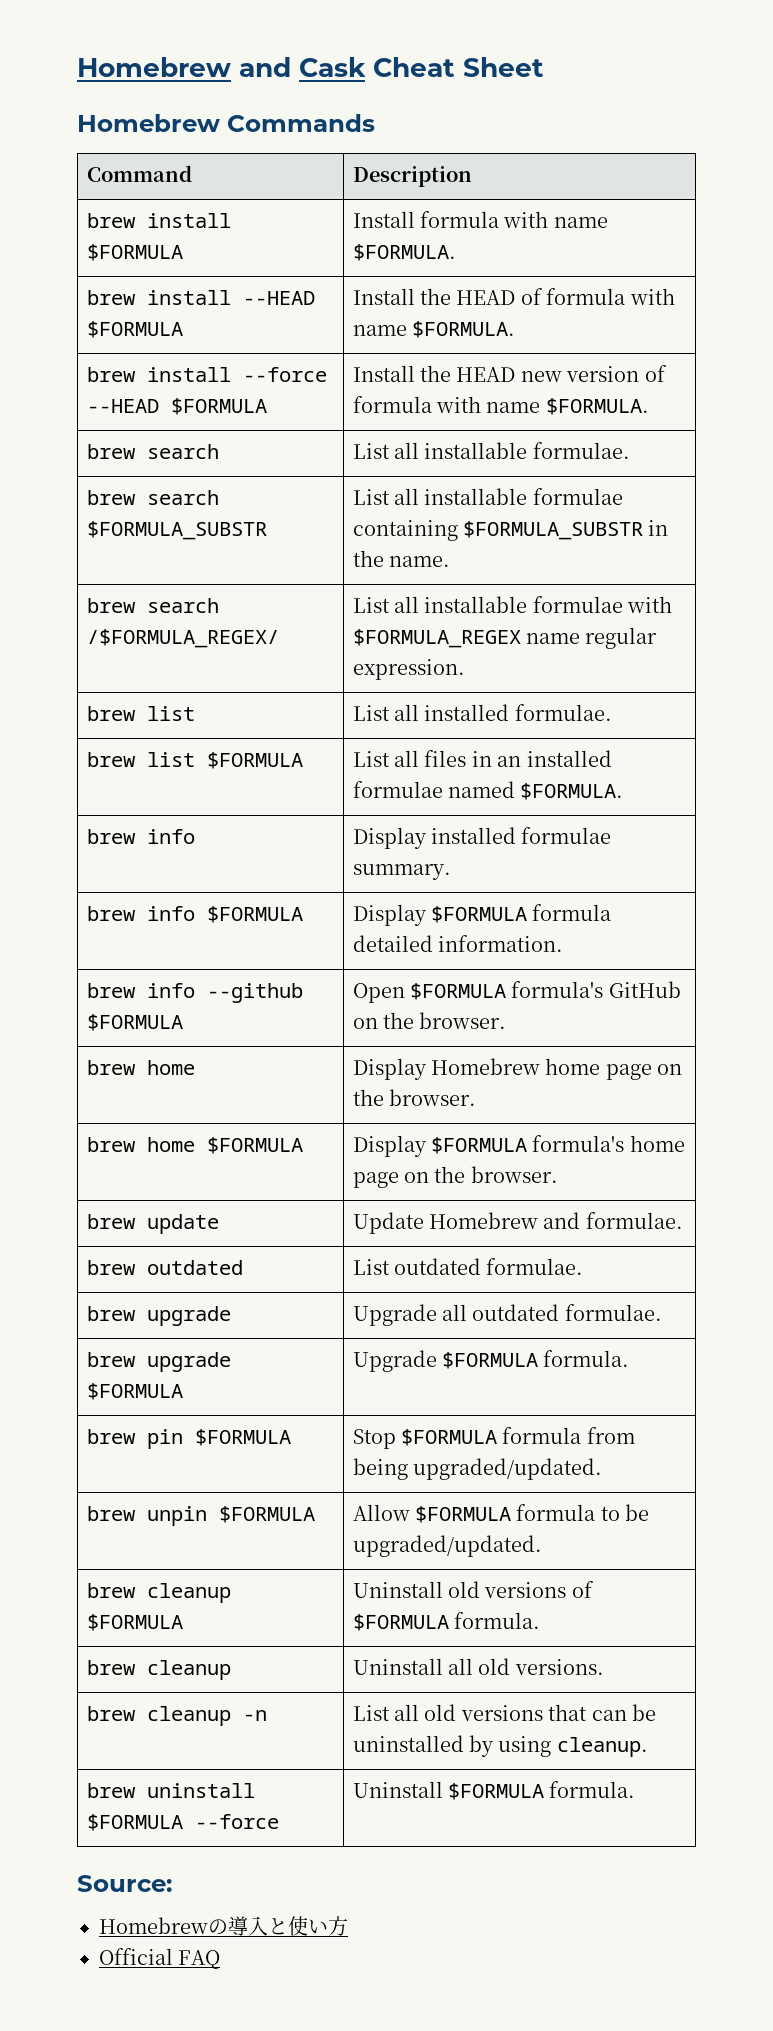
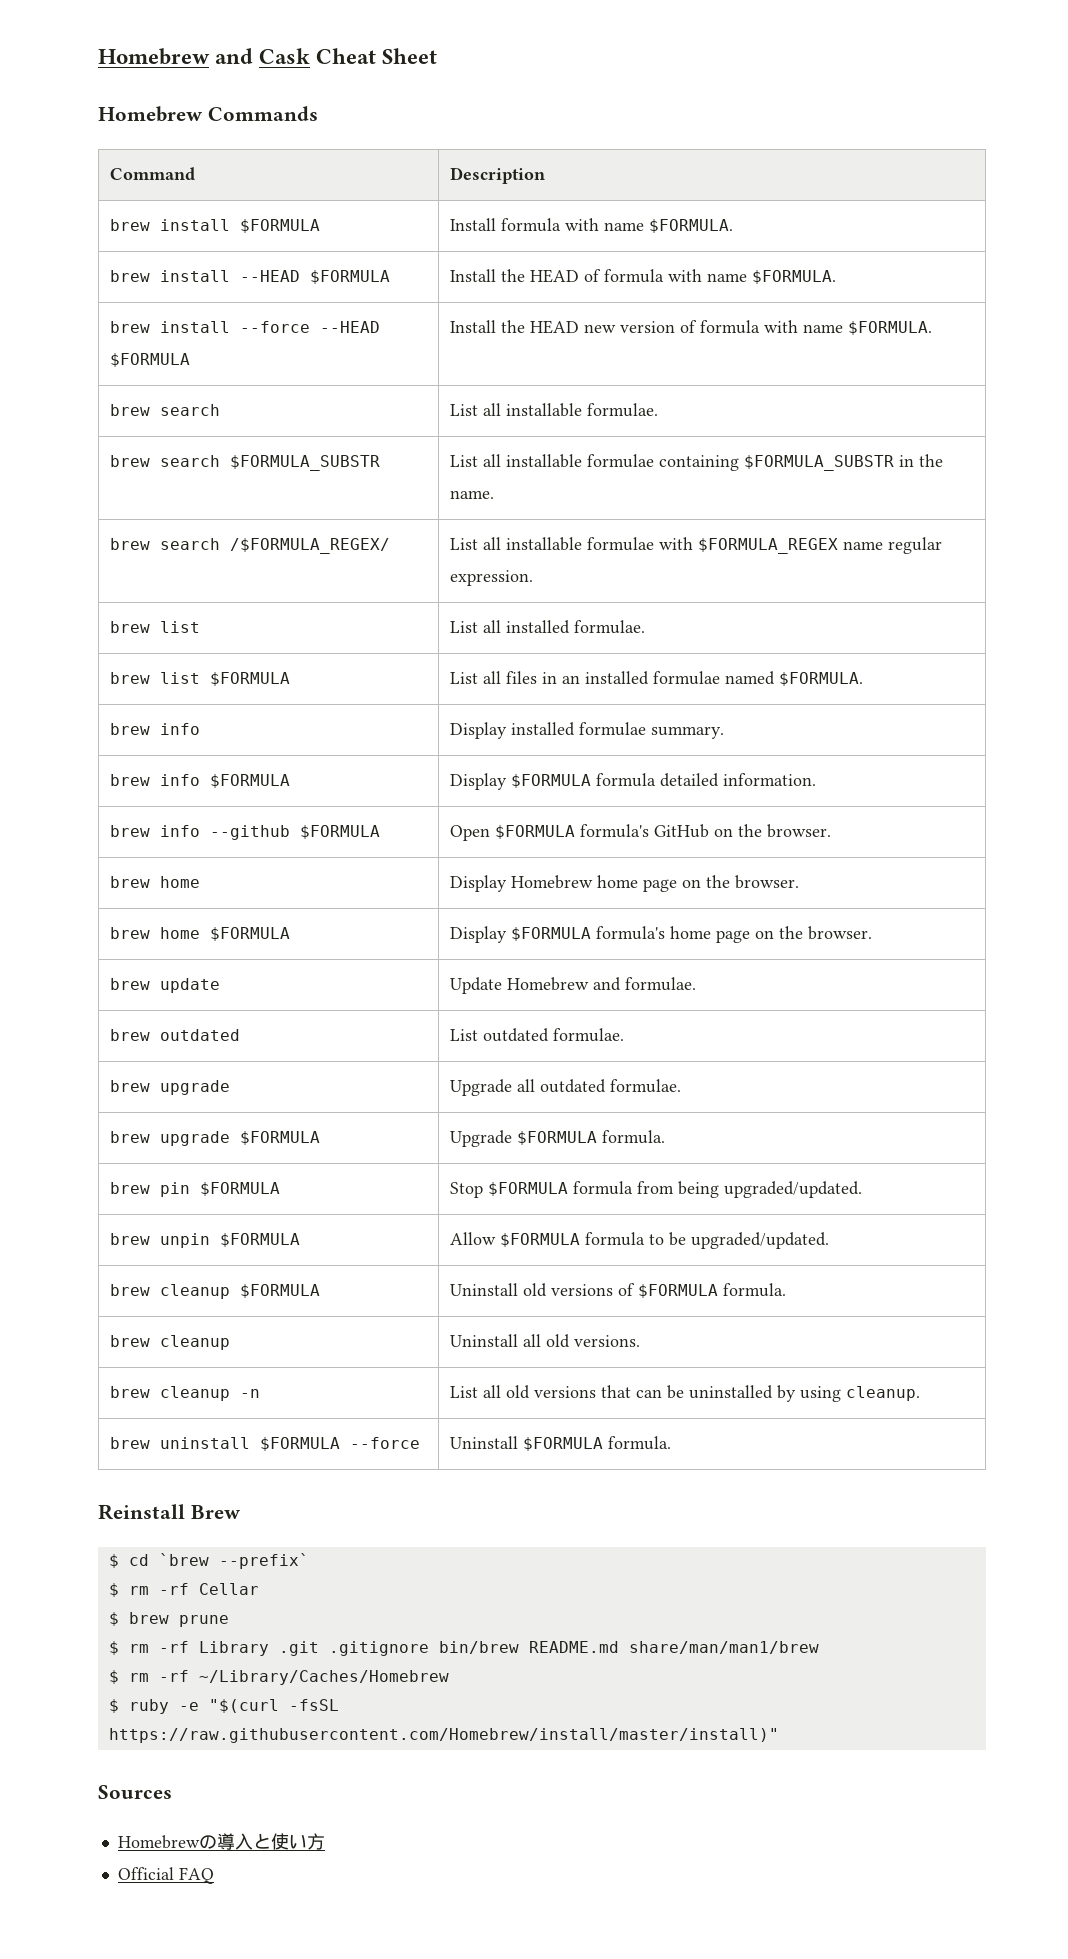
[77,1875,172,1892] Source: -> [98,1504,241,1520] [108,1553,309,1569] [108,1583,259,1597] [108,1612,229,1627] [108,1641,819,1656] [108,1670,449,1685] [108,1699,339,1714] [108,1728,779,1743] [98,1785,172,1799] Reinstall Brew // $ cd `brew --prefix` // $ rm -rf Cellar // $ brew prune // $ rm -rf Library .git .gitignore bin/brew README.md share/man/man1/brew // $ rm -rf ~/Library/Caches/Homebrew // $ ruby -e "$(curl -fsSL https://raw.githubusercontent.com/Homebrew/install/master/install)" // Sources

